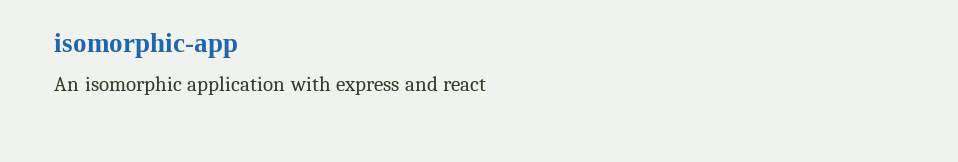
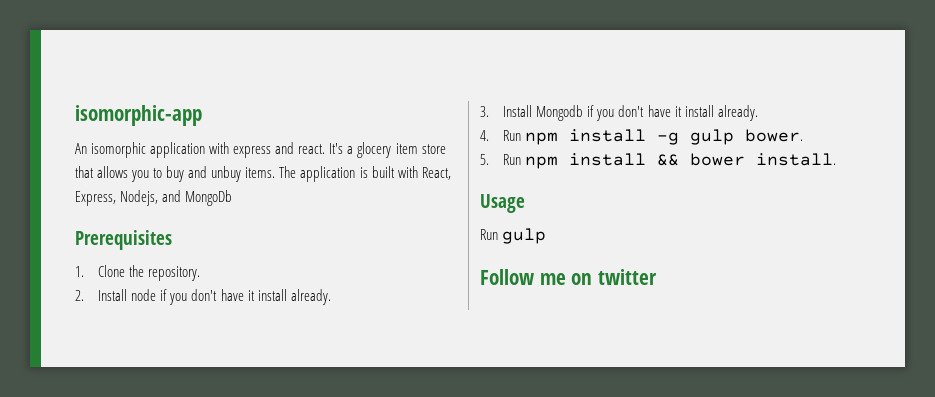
[443,79,487,91] react -> [298,142,446,158] [75,166,451,182] [75,190,233,206] [75,230,172,250] [75,265,201,281] [75,289,331,305] [480,105,758,121] [480,129,804,145] [480,153,837,169] [480,194,525,213] [480,228,547,244] [480,269,658,285] react. It's a glocery item store that allows you to buy and unbuy items. The application is built with React, Express, Nodejs, and MongoDb // Prerequisites // 1. Clone the repository. // 2. Install node if you don't have it install already. // 3. Install Mongodb if you don't have it install already. // 4. Run npm install -g gulp bower. // 5. Run npm install && bower install. // Usage // Run gulp // Follow me on twitter

